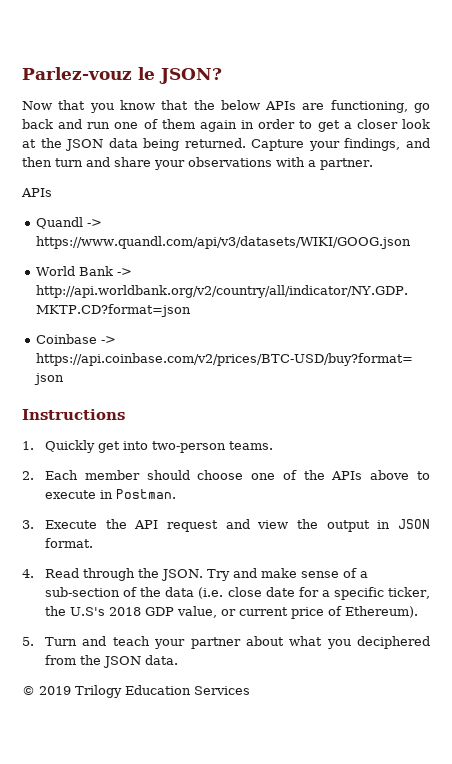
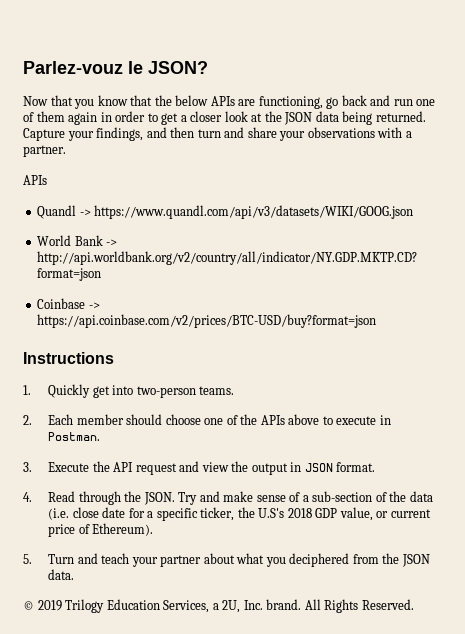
[194,686,250,695] Services -> [163,599,414,613] Services, a 2U, Inc. brand. All Rights Reserved.

